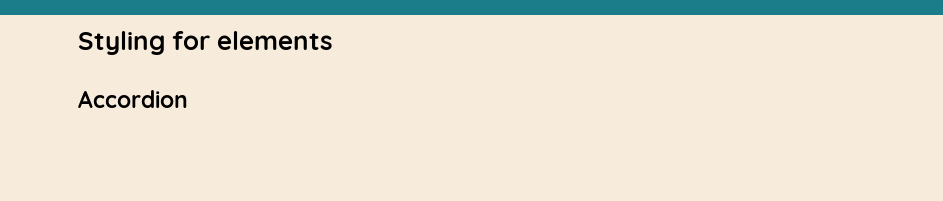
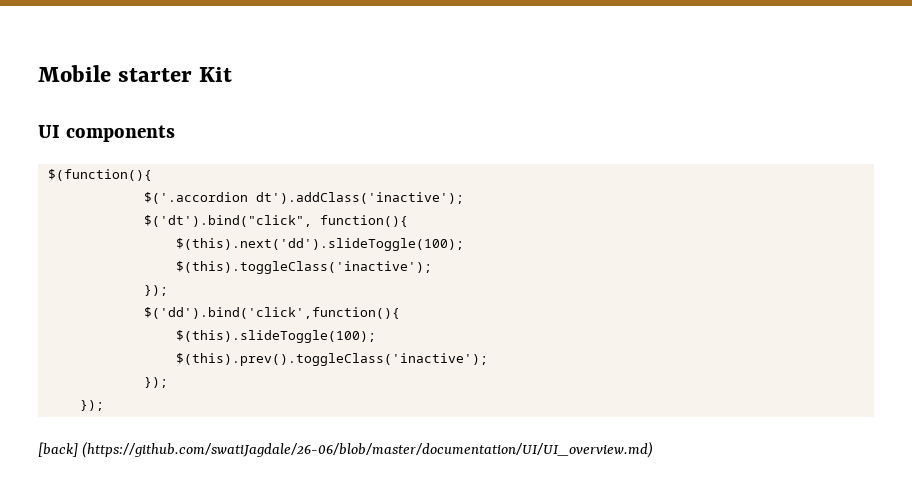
[78,31,334,55] [78,90,188,108] Styling for elements // Accordion -> [38,65,233,82] [38,125,175,142] [47,169,152,181] [143,192,464,204] [143,215,408,227] [175,238,464,251] [175,261,432,274] [143,285,168,296] [143,307,400,319] [175,330,376,343] [175,353,488,366] [143,377,168,388] [79,400,104,411] [38,441,654,458] Mobile starter Kit // UI components // $(function(){ // $('.accordion dt').addClass('inactive'); // $('dt').bind("click", function(){ // $(this).next('dd').slideToggle(100); // $(this).toggleClass('inactive'); // }); // $('dd').bind('click',function(){ // $(this).slideToggle(100); // $(this).prev().toggleClass('inactive'); // }); // }); // [back] (https://github.com/swatiJagdale/26-06/blob/master/documentation/UI/UI_overview.md)

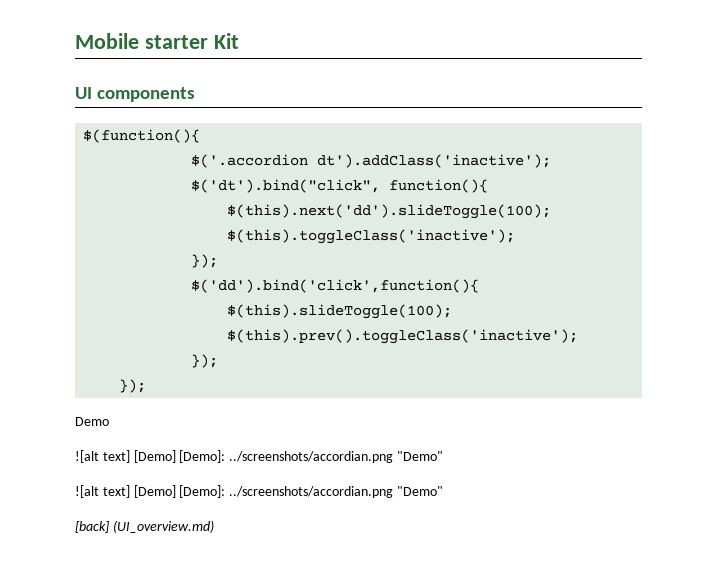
(104, 405) none -> [75,417,109,426] [75,450,443,463] [75,485,443,498] // Demo // ![alt text] [Demo] [Demo]: ../screenshots/accordian.png "Demo" // ![alt text] [Demo] [Demo]: ../screenshots/accordian.png "Demo"
[82,441,654,458] (https://github.com/swatiJagdale/26-06/blob/master/documentation/UI/UI_overview.md) -> [112,520,214,533] (UI_overview.md)

